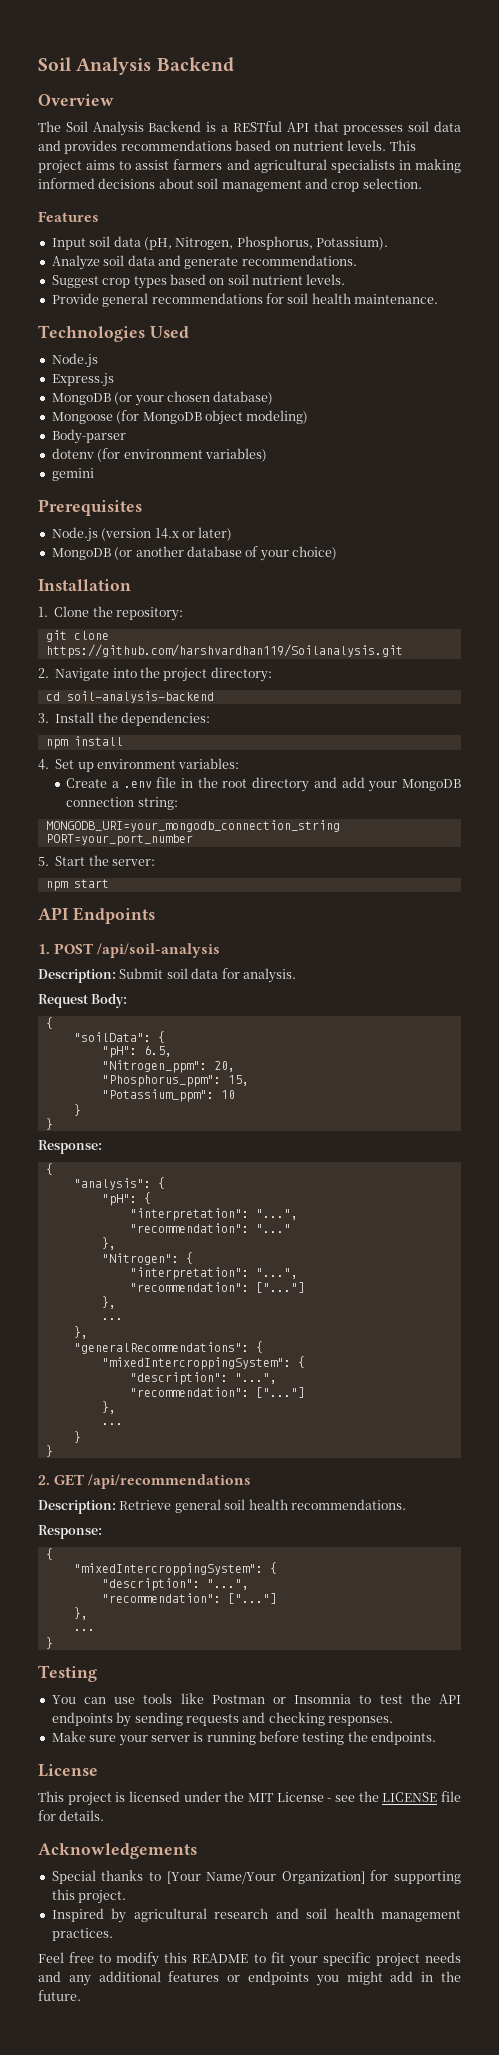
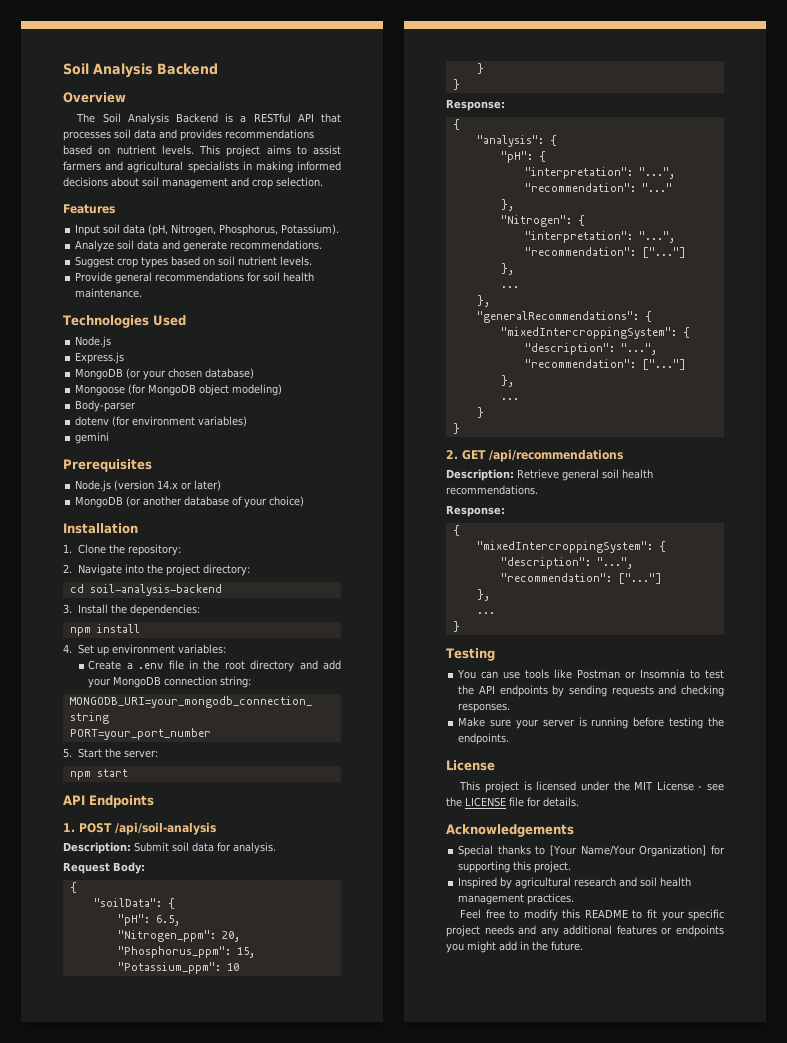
[45,630,109,642] [45,644,403,658] // git clone https://github.com/harshvardhan119/Soilanalysis.git -> (181, 550) none

